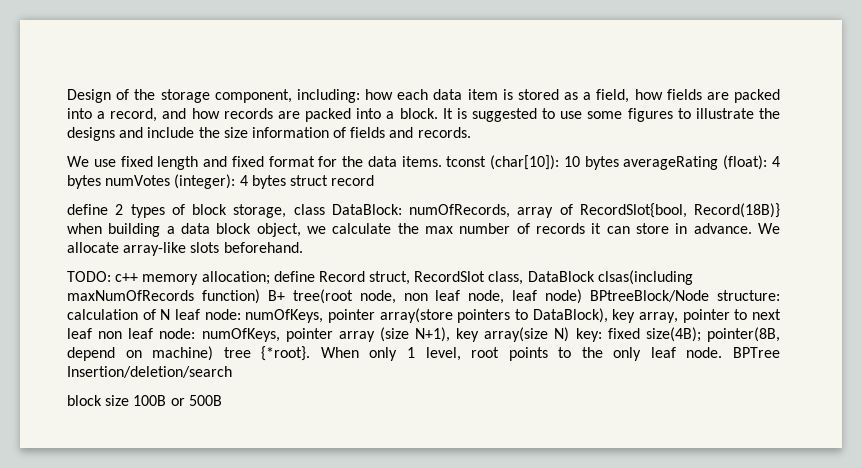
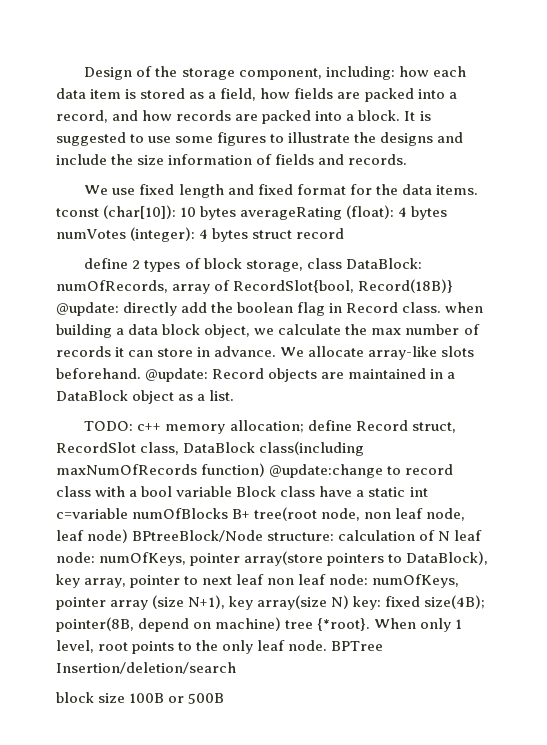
(780, 210) none -> [56,302,442,316] @update: directly add the boolean flag in Record class.
(303, 247) none -> [145,368,456,382] [56,390,235,404] @update: Record objects are maintained in a DataBlock object as a list.
[597,270,693,285] clsas(including -> [259,441,365,456] class(including
(260, 296) none -> [269,464,454,478] [56,486,428,497] [56,508,229,519] @update:change to record class with a bool variable Block class have a static int c=variable numOfBlocks

